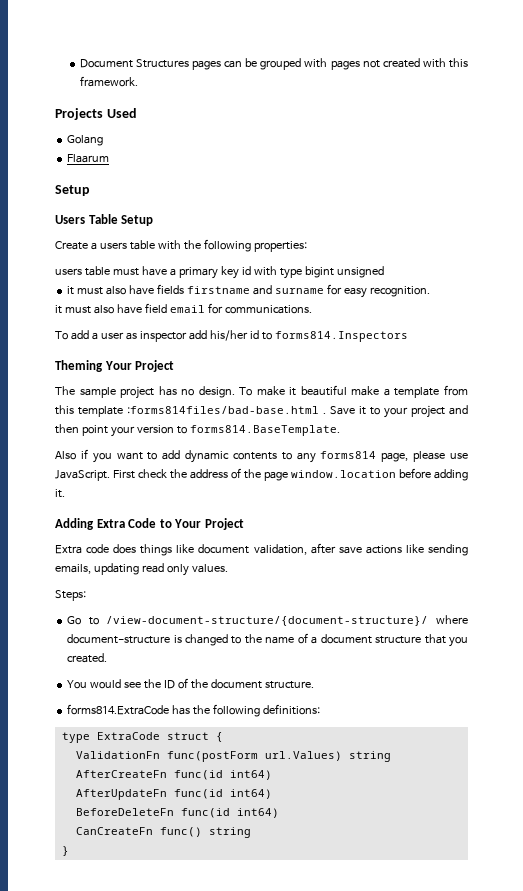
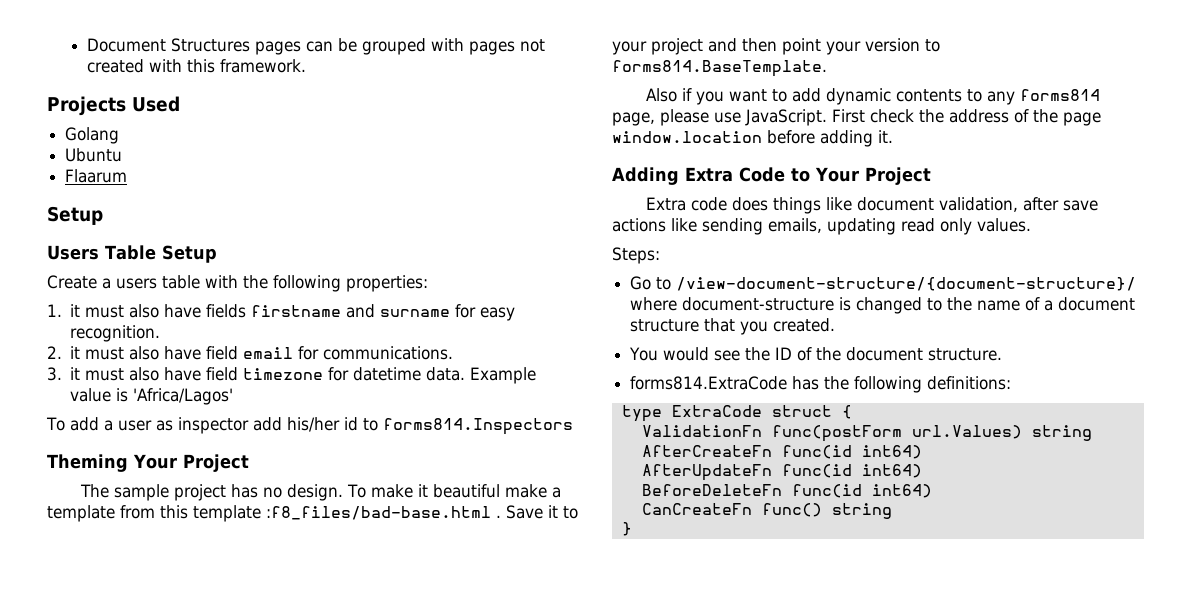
(104, 140) none -> [65,148,123,162] // Ubuntu
[55,266,384,279] users table must have a primary key id with type bigint unsigned // -> [47,304,62,317] 1.
(430, 291) none -> [47,346,62,359] 2.
(312, 309) none -> [47,367,537,384] [70,388,234,405] // 3. it must also have field timezone for datetime data. Example value is 'Africa/Lagos'
[127,406,319,414] :forms814files/bad-base.html -> [266,506,491,520] :f8_files/bad-base.html

